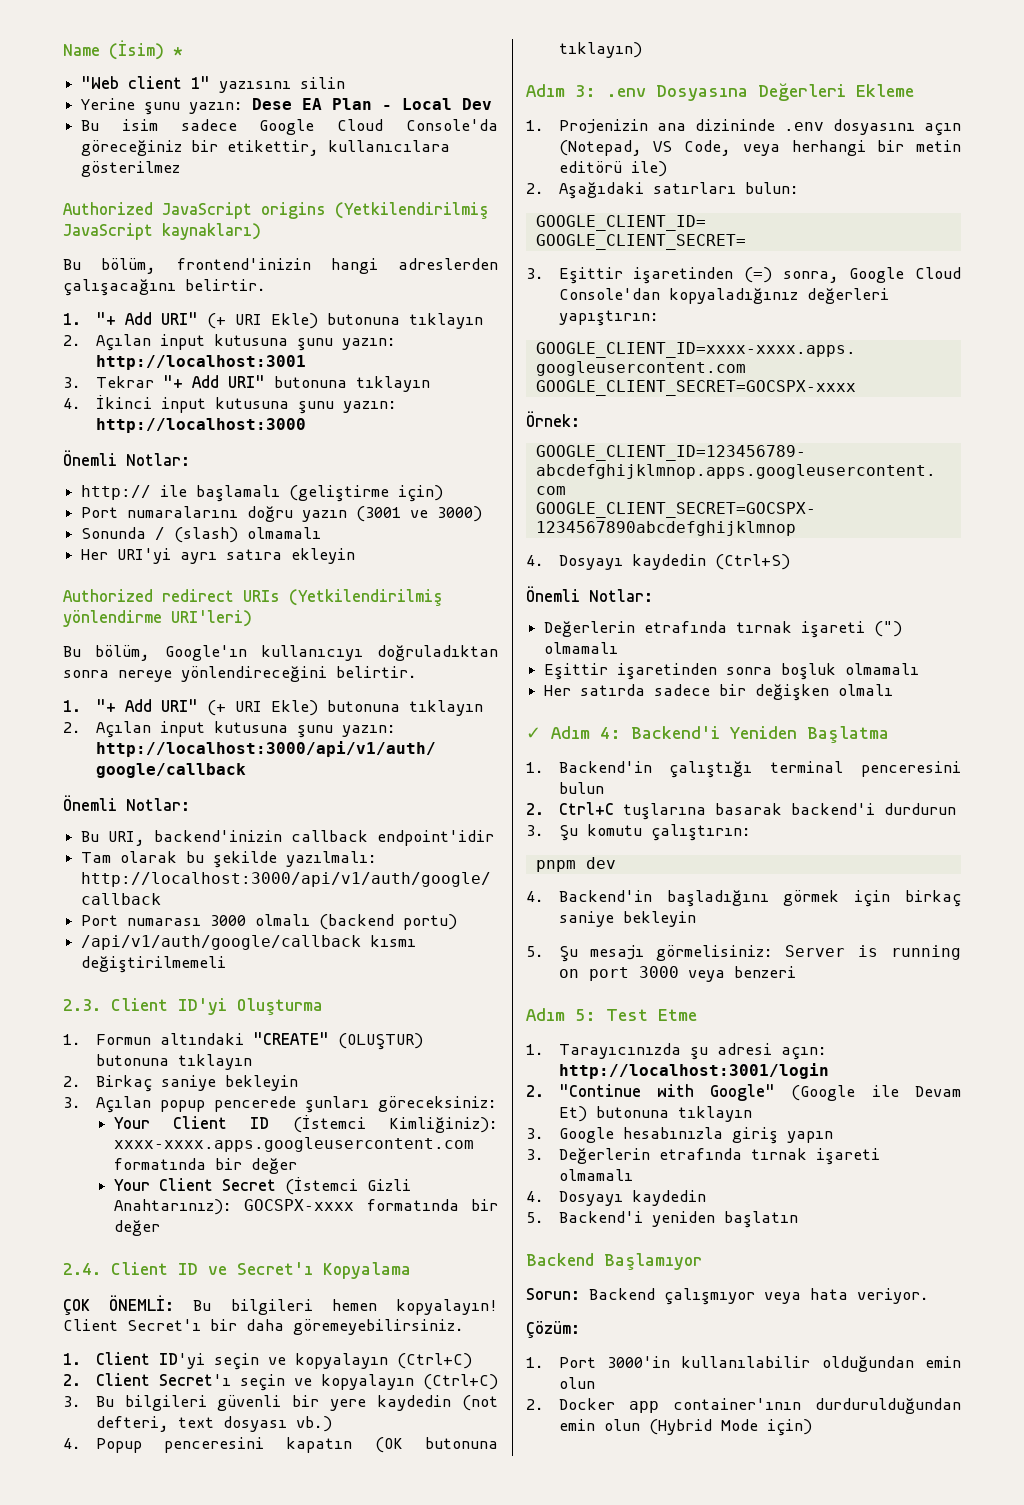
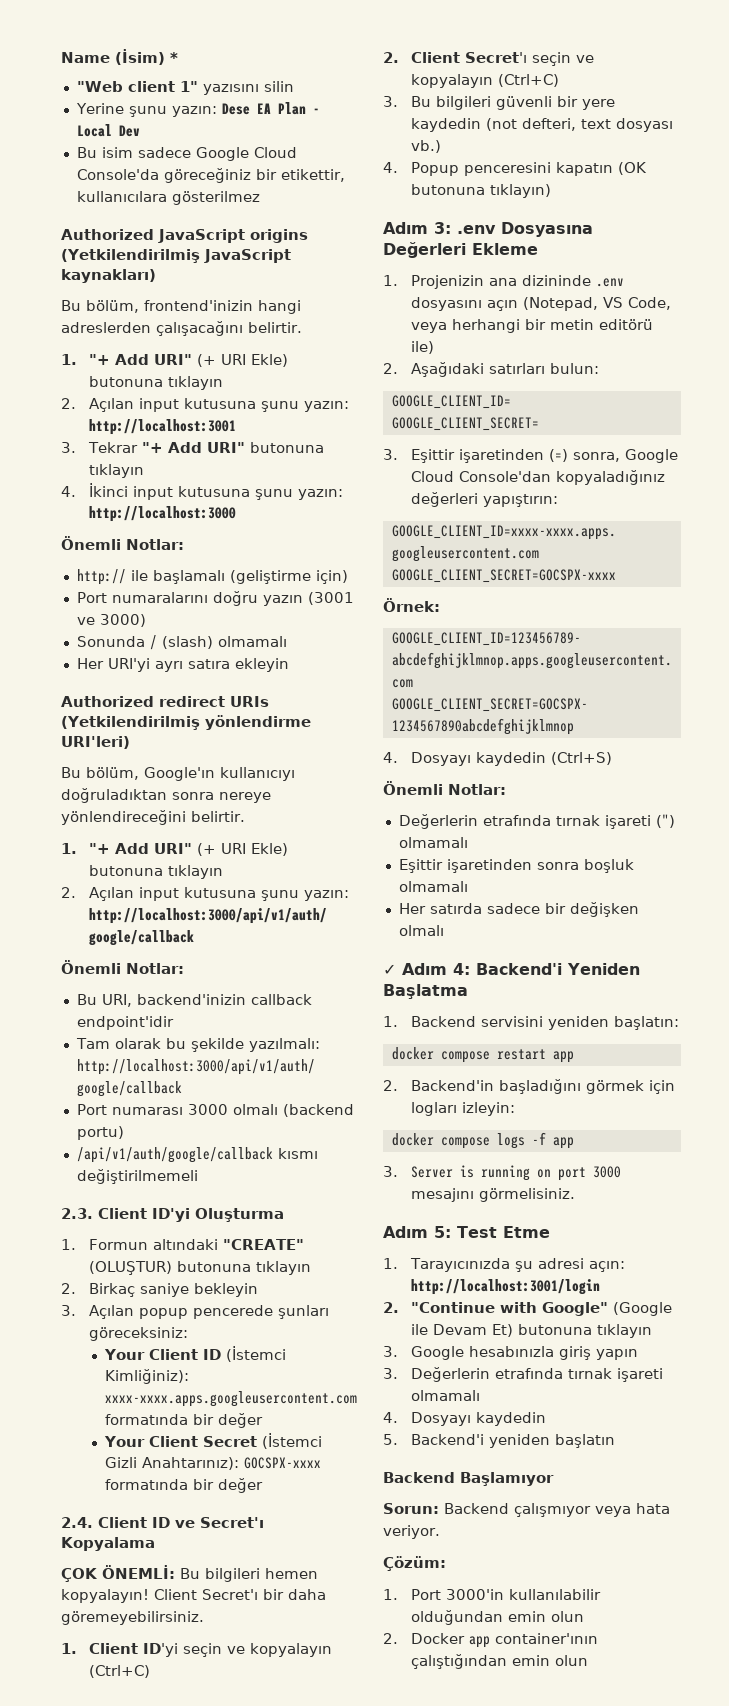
[558,761,961,778] [558,782,604,794] [526,802,956,820] [526,824,751,841] [535,857,616,872] [526,890,961,907] [558,911,696,927] [526,945,773,962] Backend'in çalıştığı terminal penceresini bulun // 2. Ctrl+C tuşlarına basarak backend'i durdurun // 3. Şu komutu çalıştırın: // pnpm dev // 4. Backend'in başladığını görmek için birkaç saniye bekleyin // 5. Şu mesajı görmelisiniz: -> [411,1016,680,1030] [391,1047,574,1063] [383,1079,676,1094] [411,1102,516,1116] [391,1132,574,1149] [383,1166,398,1177] Backend servisini yeniden başlatın: // docker compose restart app // 2. Backend'in başladığını görmek için logları izleyin: // docker compose logs -f app // 3.
[687,966,796,982] veya benzeri -> [411,1188,576,1202] mesajını görmelisiniz.
[815,1398,961,1414] [558,1419,812,1436] durdurulduğundan emin olun (Hybrid Mode için) -> [411,1654,589,1669] çalıştığından emin olun

